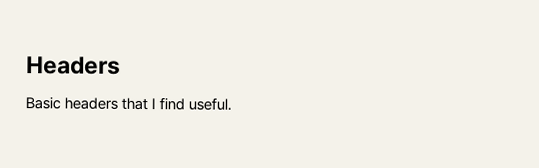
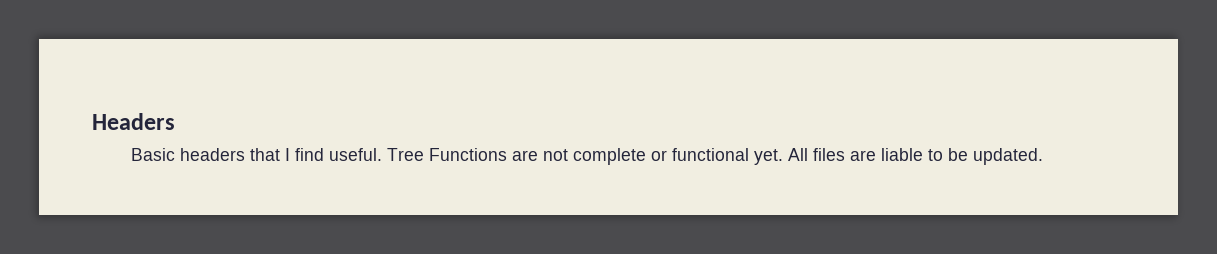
(233, 104) none -> [387,148,1044,165] Tree Functions are not complete or functional yet. All files are liable to be updated.

